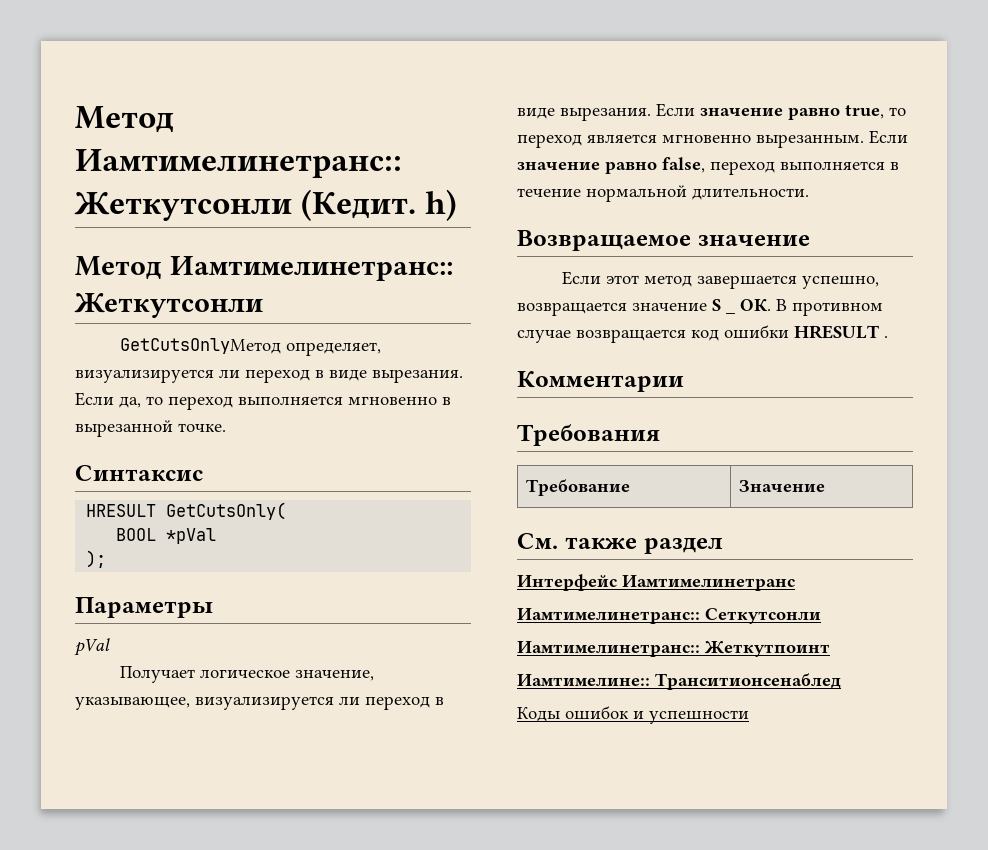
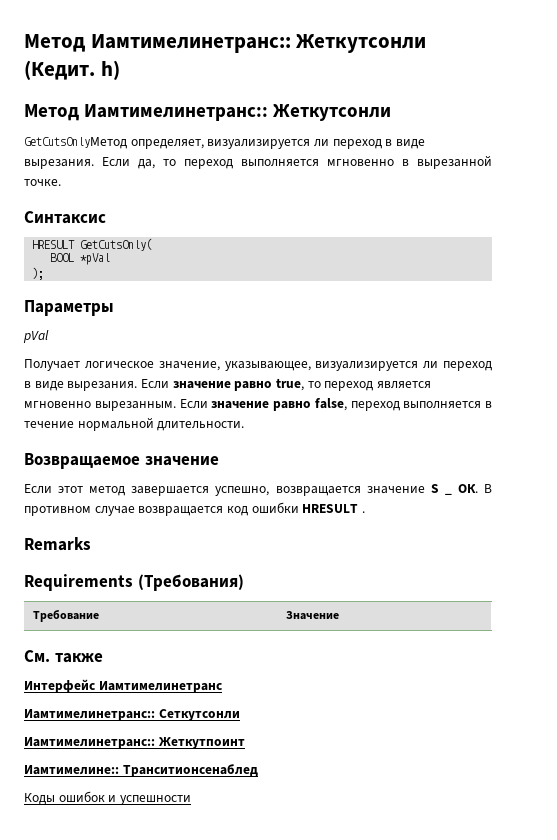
[517,371,684,392] [517,424,660,446] Комментарии // Требования -> [24,537,91,551] [24,574,244,591] Remarks // Requirements (Требования)
[643,537,723,554] раздел -> (103, 658) none

